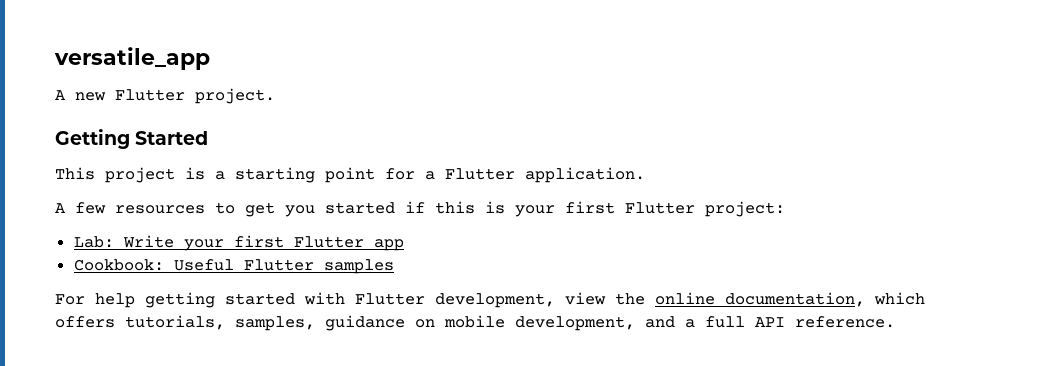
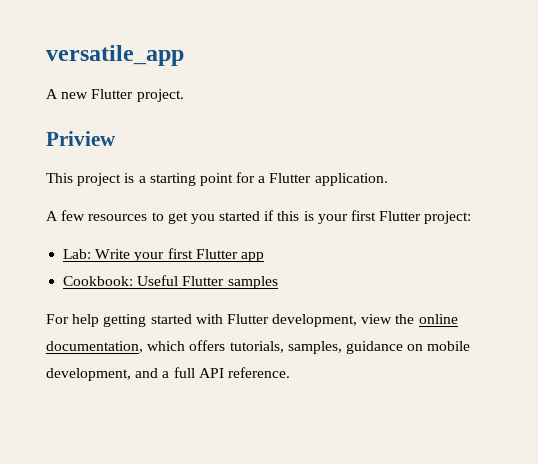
[55,129,209,149] Getting Started -> [46,131,116,146] Priview

